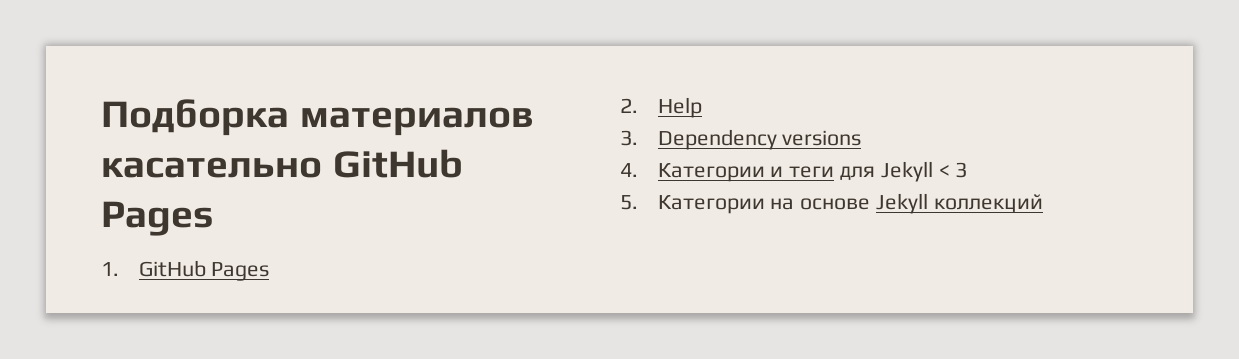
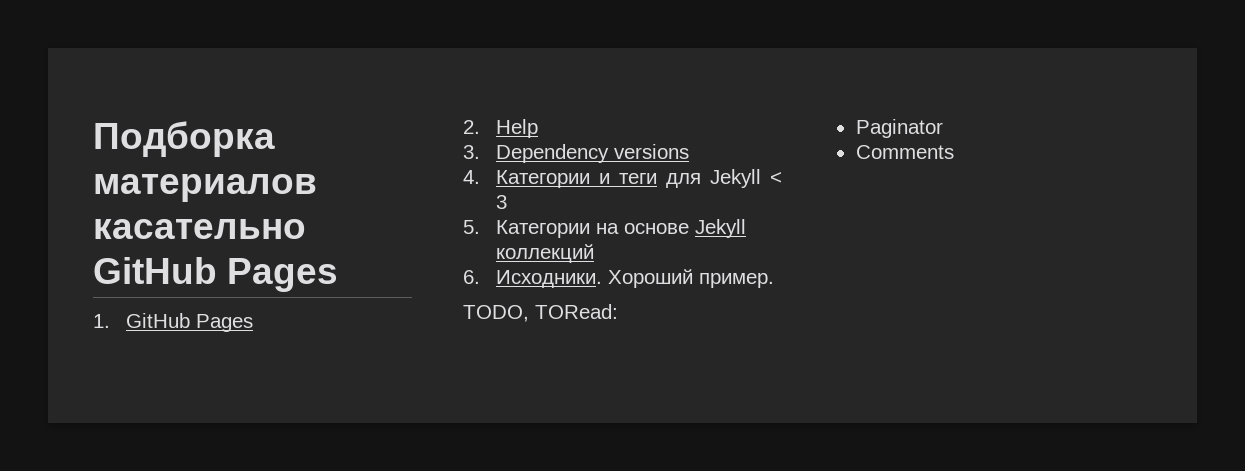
(1043, 203) none -> [463,269,774,288] [463,304,618,322] [855,119,943,138] [855,145,954,159] // 6. Исходники. Хороший пример. // TODO, TORead: // Paginator // Comments

